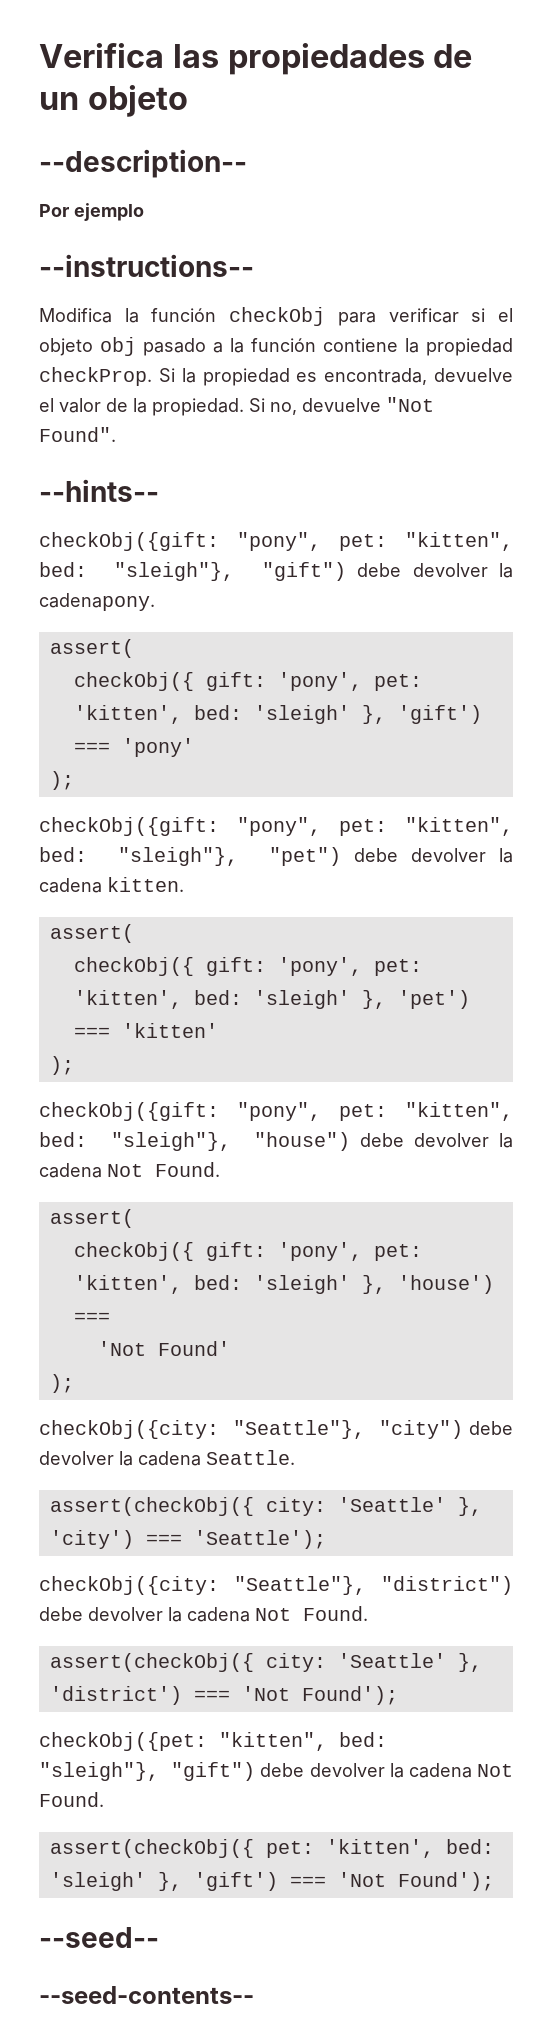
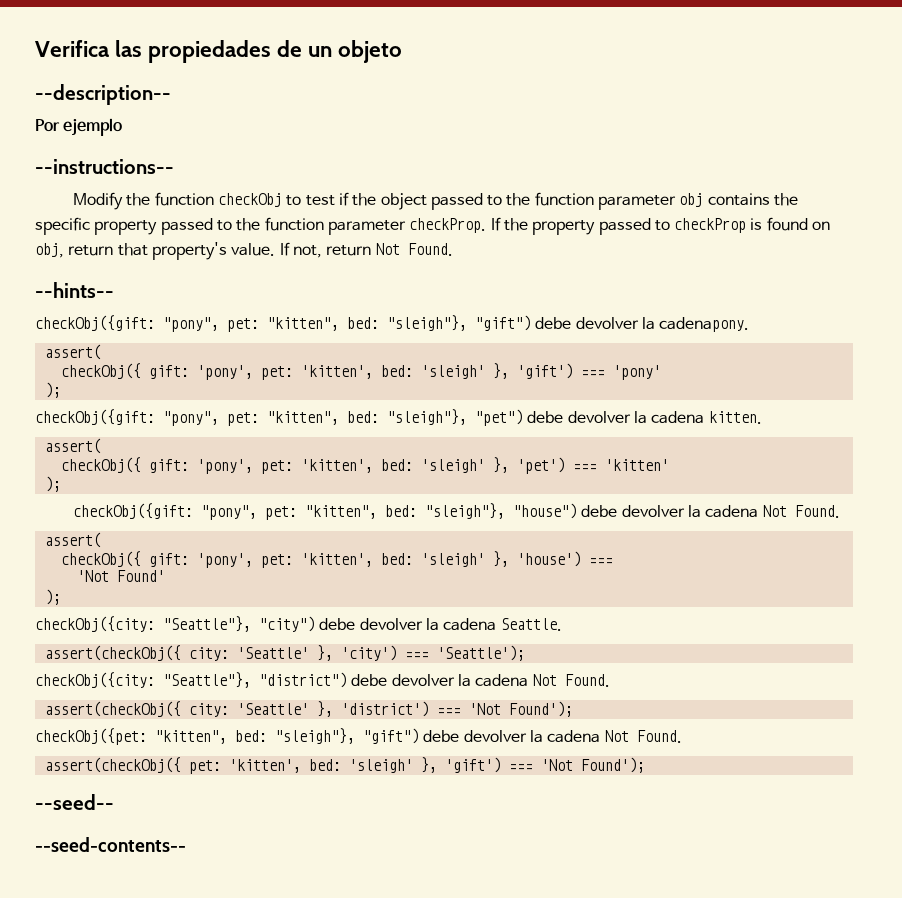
[39,307,513,326] [39,337,513,356] [39,367,513,386] [39,397,434,416] [39,427,116,442] Modifica la función checkObj para verificar si el objeto obj pasado a la función contiene la propiedad checkProp. Si la propiedad es encontrada, devuelve el valor de la propiedad. Si no, devuelve "Not Found". -> [72,192,799,210] [35,217,831,235] [35,242,453,260] Modify the function checkObj to test if the object passed to the function parameter obj contains the specific property passed to the function parameter checkProp. If the property passed to checkProp is found on obj, return that property's value. If not, return Not Found.

